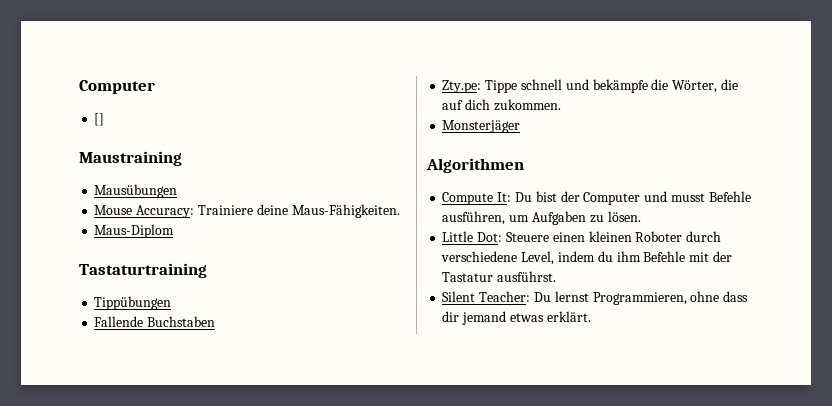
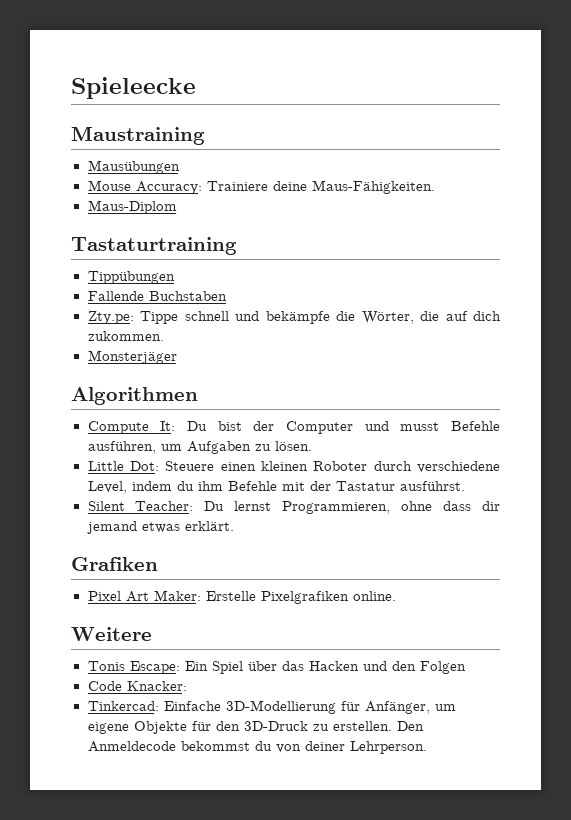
[79,80,155,94] [94,113,105,126] Computer // [] -> [71,77,196,99] Spieleecke
(591, 316) none -> [71,557,158,571] [87,590,396,604] [71,627,152,641] [87,661,466,674] [87,681,187,691] [87,700,456,714] [87,721,424,734] [87,741,427,754] // Grafiken // Pixel Art Maker: Erstelle Pixelgrafiken online. // Weitere // Tonis Escape: Ein Spiel über das Hacken und den Folgen // Code Knacker: // Tinkercad: Einfache 3D-Modellierung für Anfänger, um eigene Objekte für den 3D-Druck zu erstellen. Den Anmeldecode bekommst du von deiner Lehrperson.

